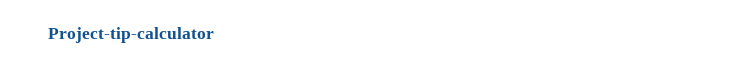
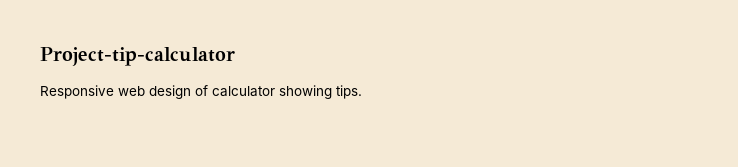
(214, 35) none -> [40,85,362,99] // Responsive web design of calculator showing tips.

